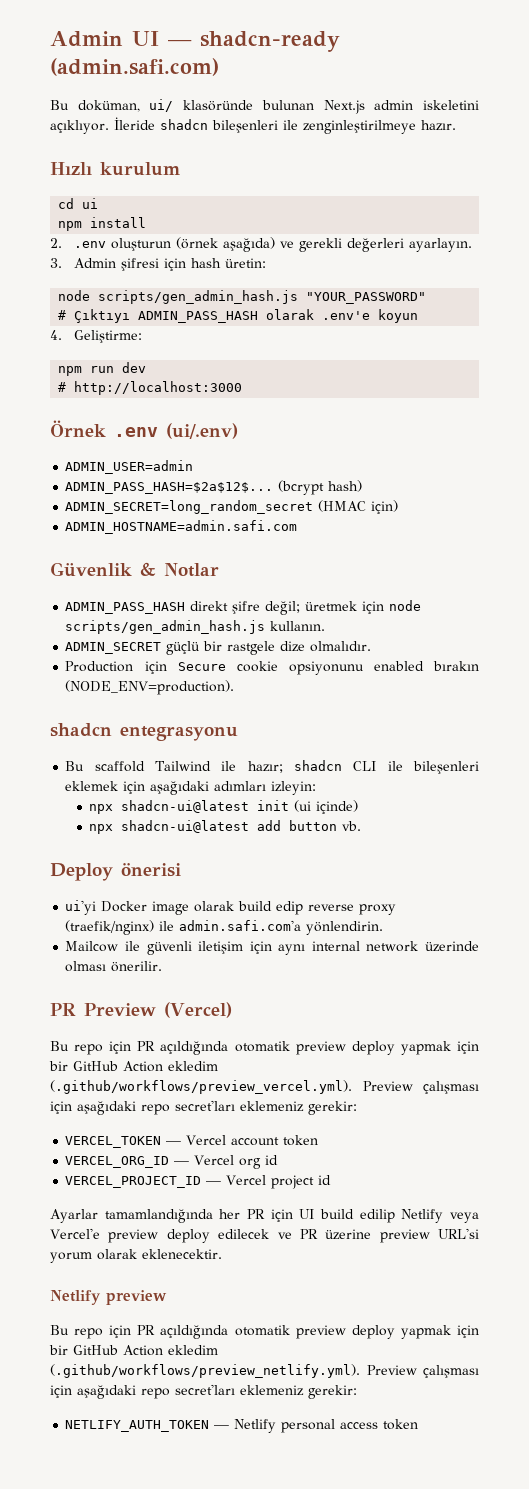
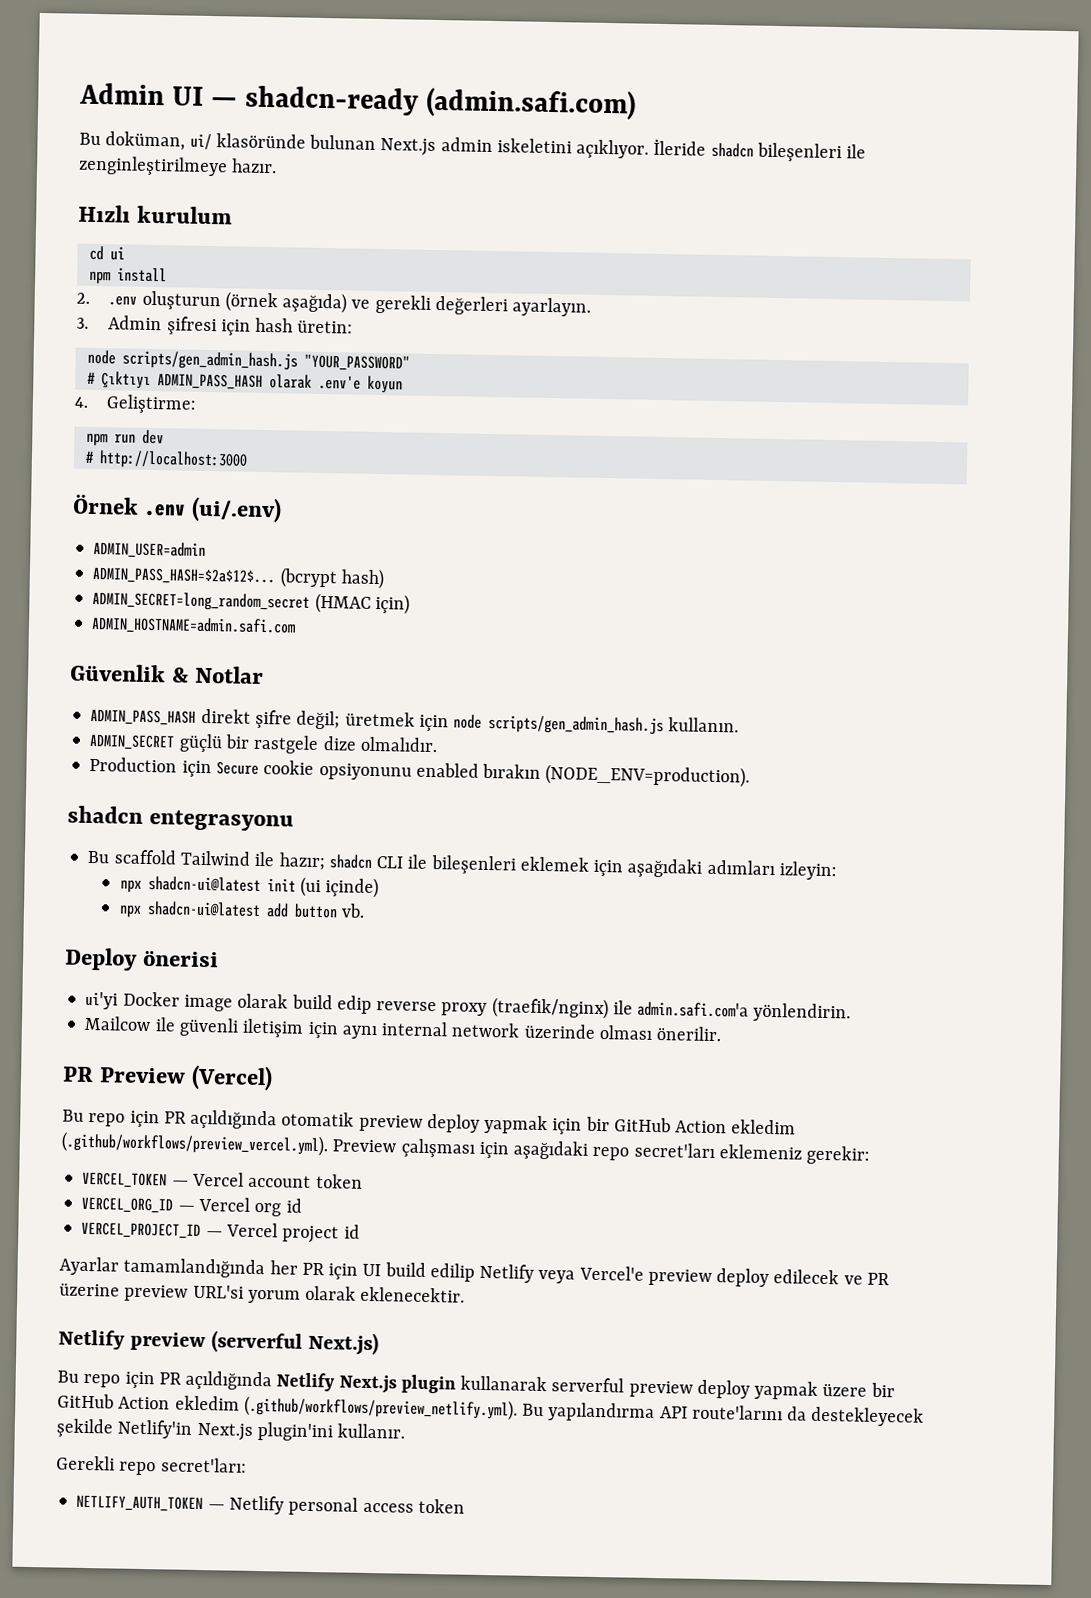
[50,1325,479,1339] // Bu repo için PR açıldığında otomatik preview deploy yapmak için -> [211,1330,380,1356] [57,1370,868,1400] (serverful Next.js) // Bu repo için PR açıldığında Netlify Next.js plugin kullanarak serverful preview deploy yapmak üzere
[366,1365,479,1378] [50,1384,357,1399] Preview çalışması için aşağıdaki repo secret'ları eklemeniz gerekir: -> [522,1402,925,1427] [56,1418,406,1442] [56,1455,247,1476] Bu yapılandırma API route'larını da destekleyecek şekilde Netlify'in Next.js plugin'ini kullanır. // Gerekli repo secret'ları:

